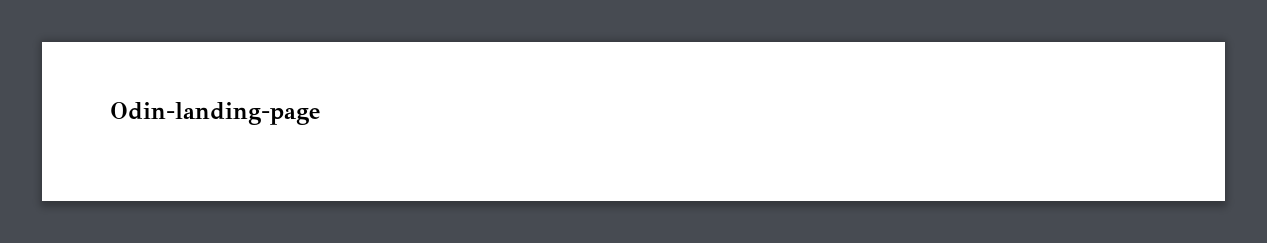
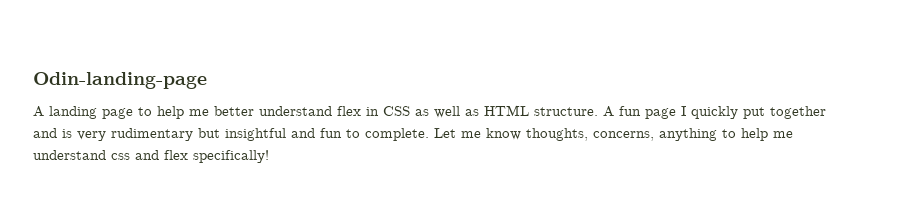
(320, 113) none -> [33,105,826,119] [33,128,793,141] [33,150,269,163] // A landing page to help me better understand flex in CSS as well as HTML structure. A fun page I quickly put together and is very rudimentary but insightful and fun to complete. Let me know thoughts, concerns, anything to help me understand css and flex specifically!

